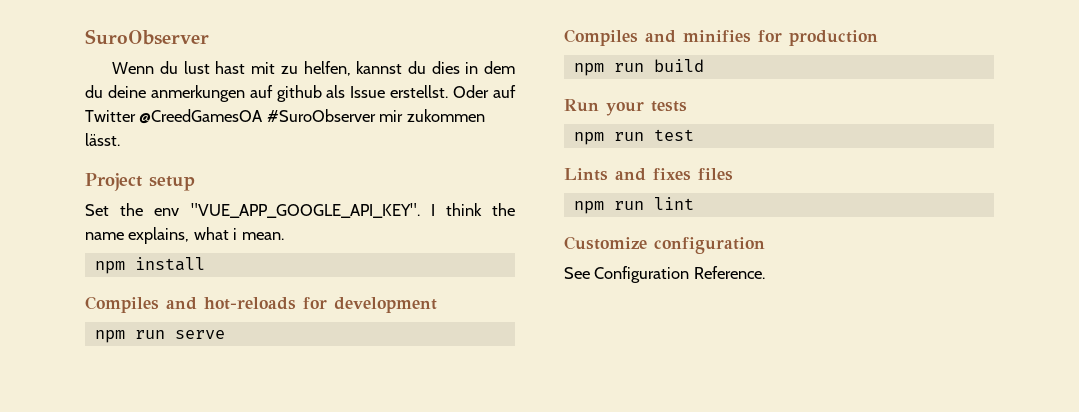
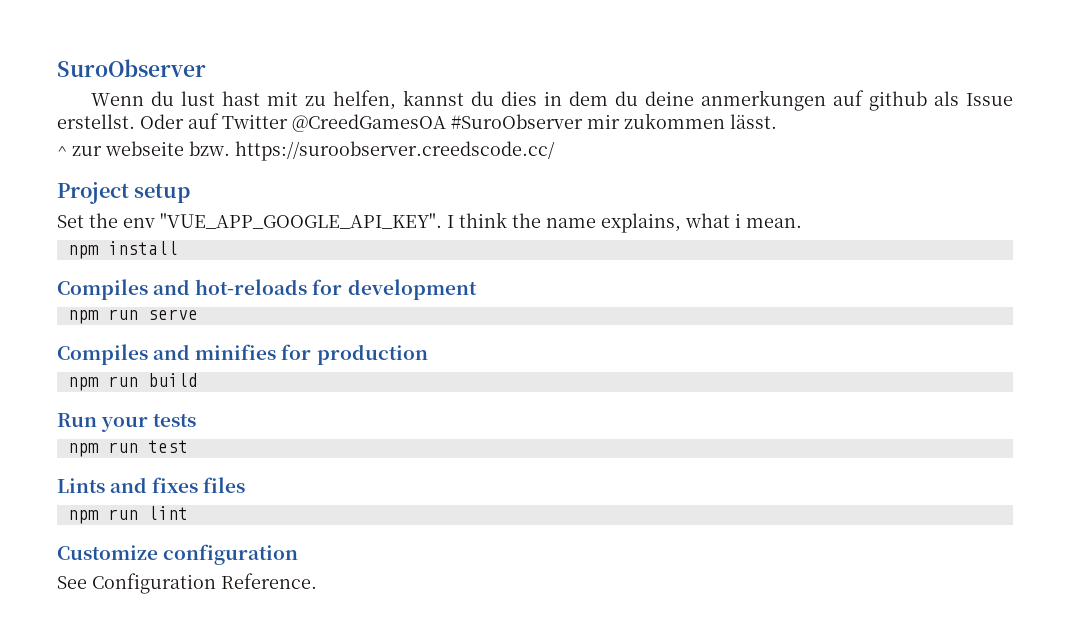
(120, 139) none -> [57,141,555,161] // ^ zur webseite bzw. https://suroobserver.creedscode.cc/

